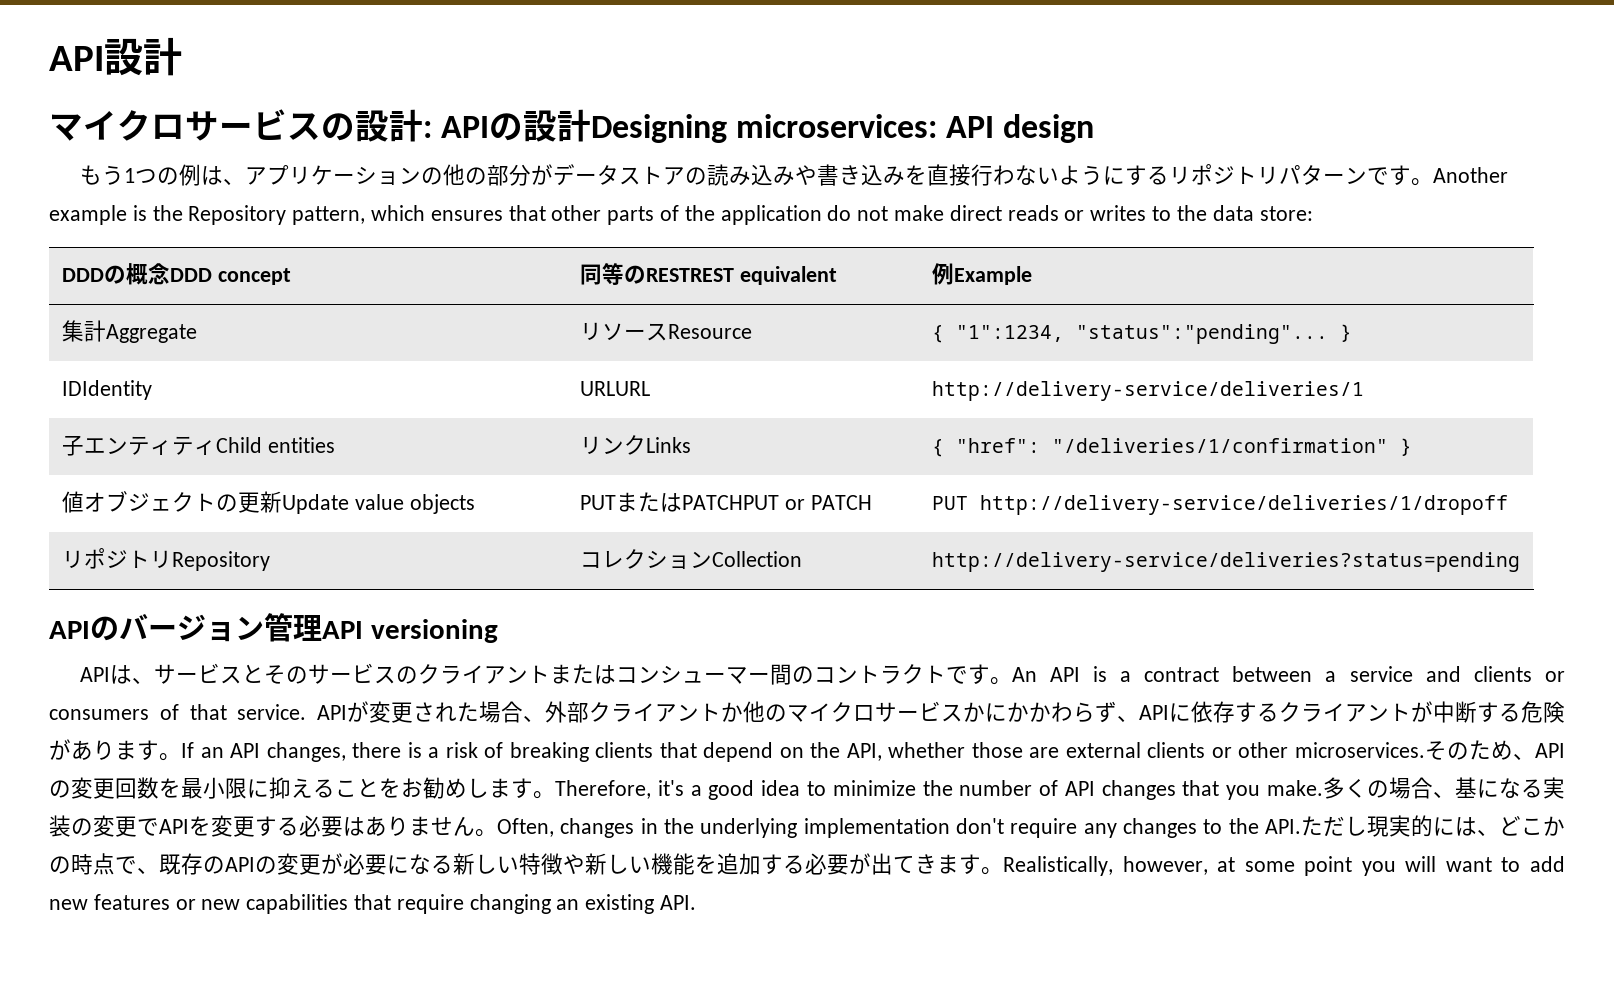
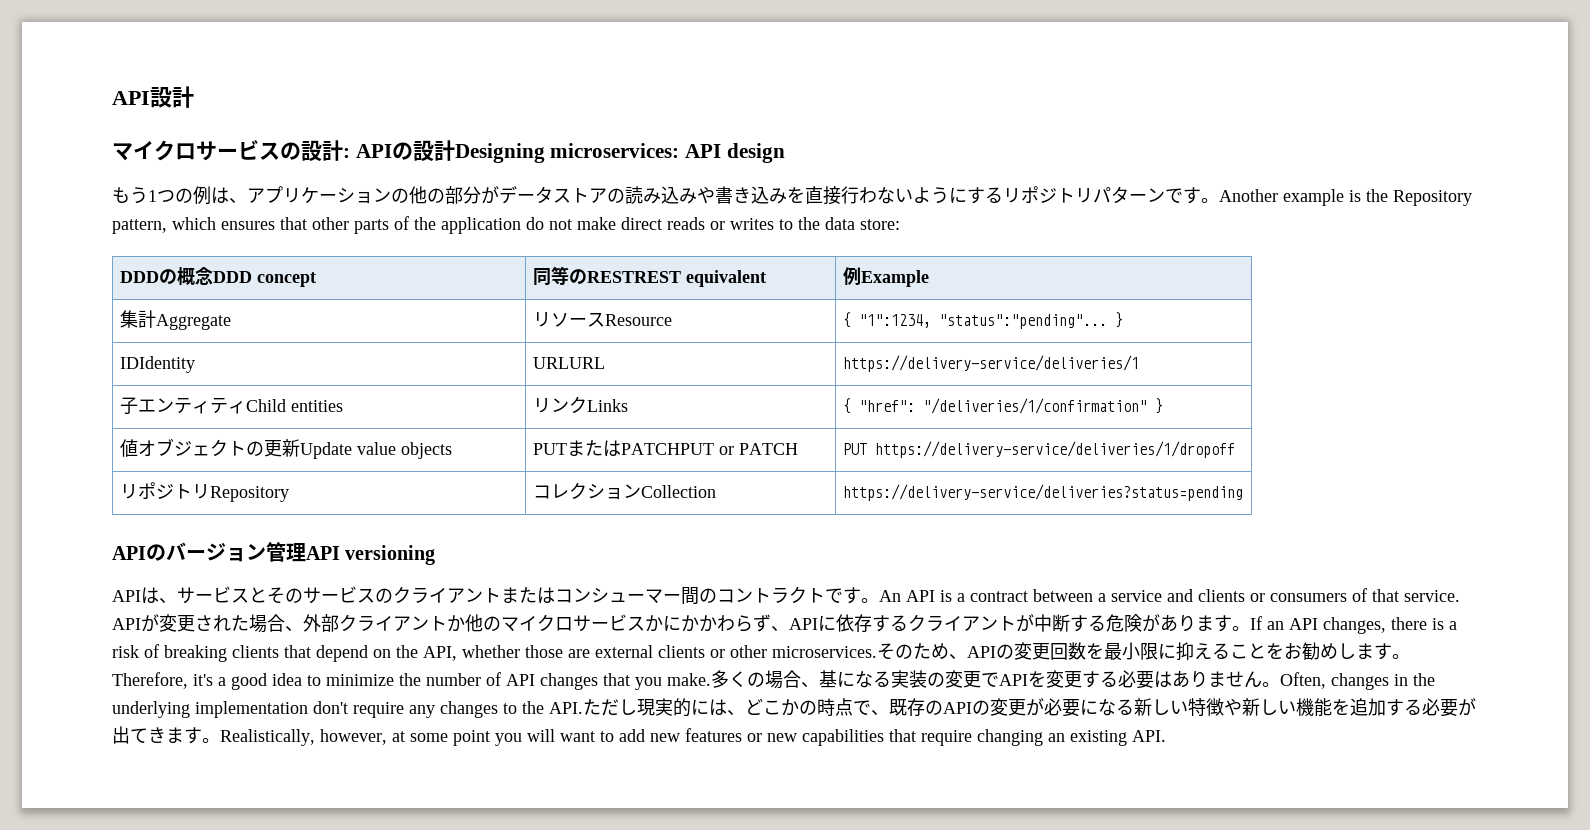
[931,381,1364,401] http://delivery-service/deliveries/1 -> [842,355,1139,372] https://delivery-service/deliveries/1
[979,495,1508,515] http://delivery-service/deliveries/1/dropoff -> [874,441,1235,458] https://delivery-service/deliveries/1/dropoff
[931,552,1520,572] http://delivery-service/deliveries?status=pending -> [842,484,1243,501] https://delivery-service/deliveries?status=pending

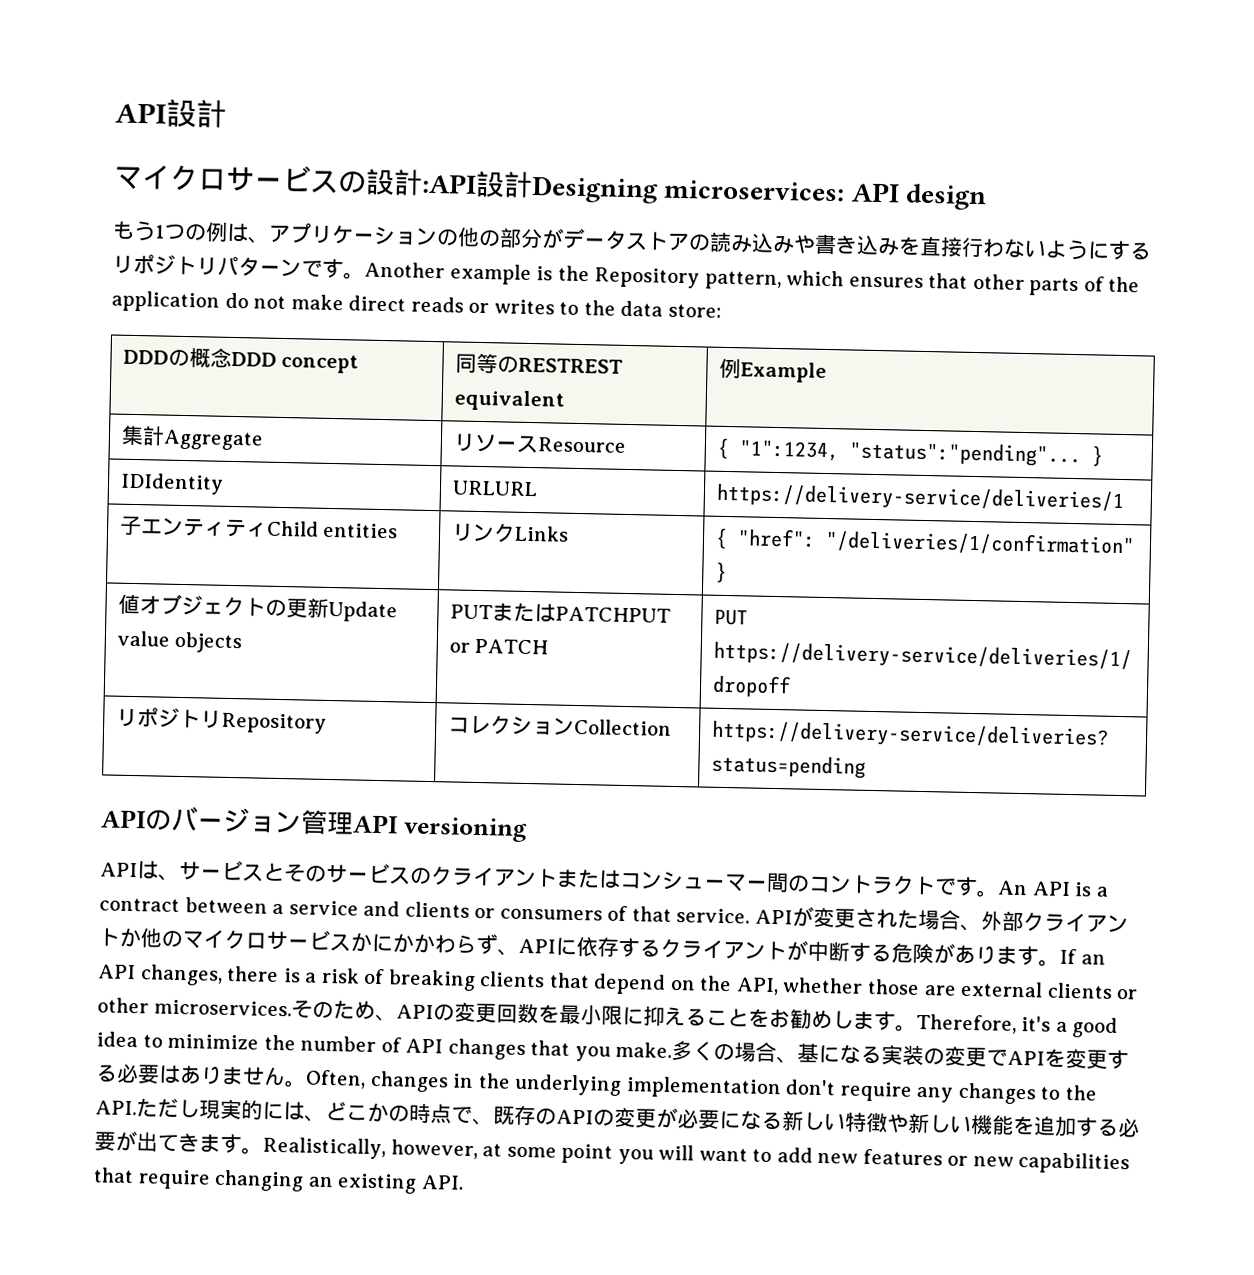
[343,142,413,160] : APIの -> [421,173,477,194] :API

